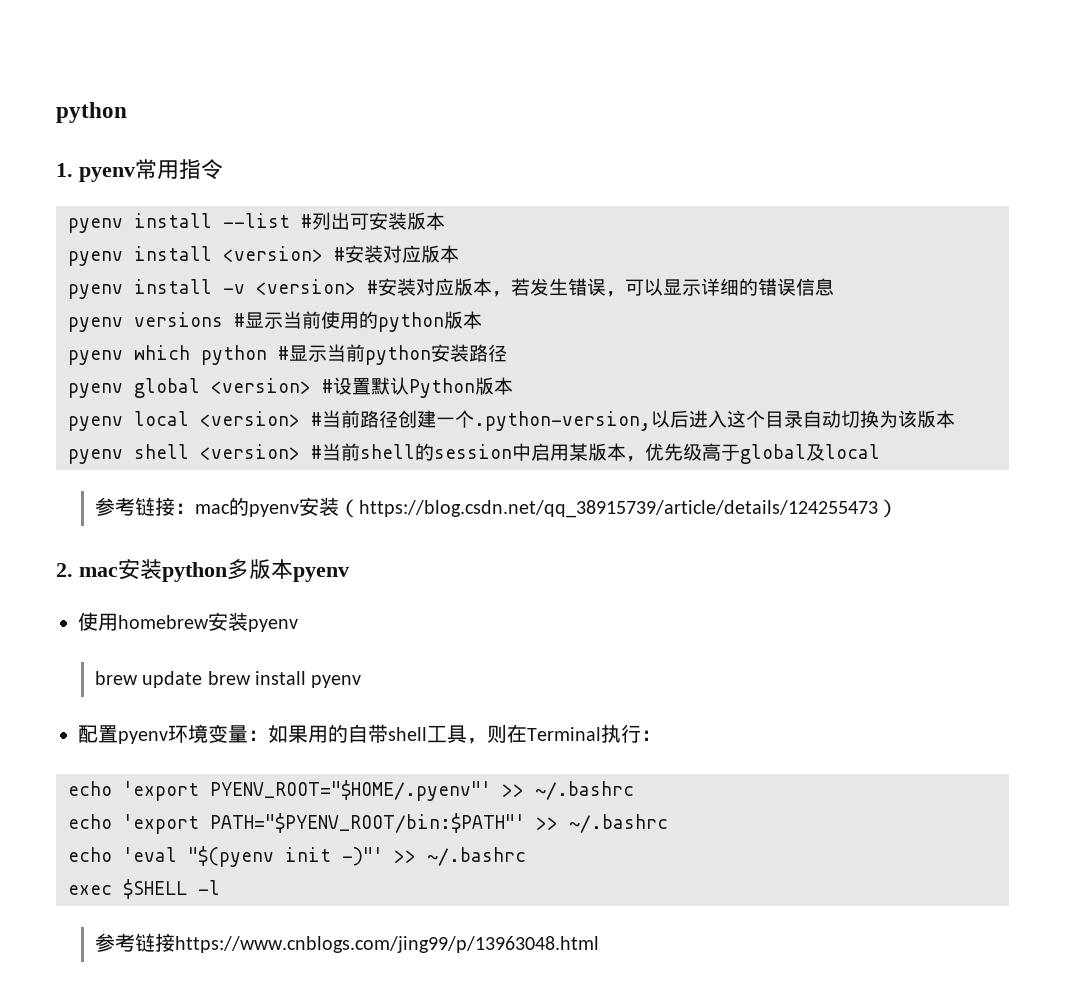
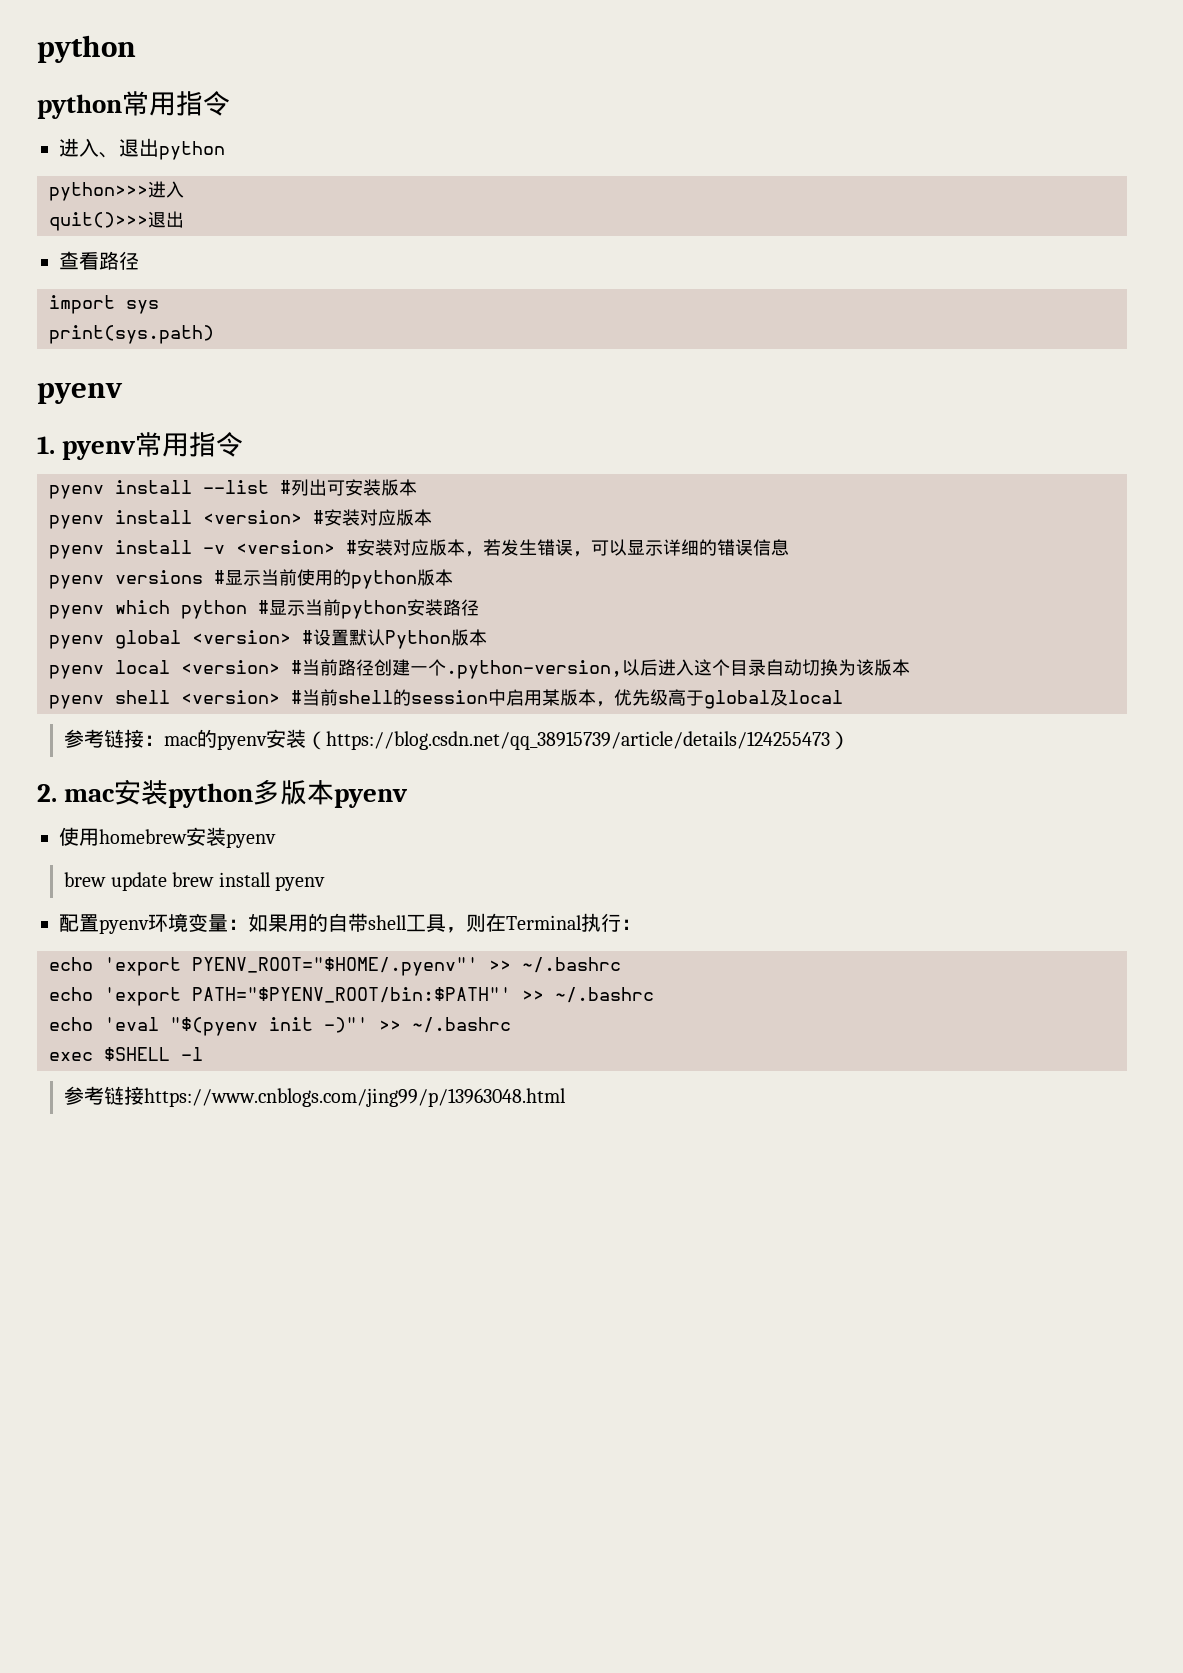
[56,102,127,123] python -> [37,35,136,63] [37,91,230,119] [59,138,225,160] [49,181,184,201] [49,211,184,231] [59,251,139,270] [49,295,159,314] [49,325,214,344] [37,383,123,404] python // python常用指令 // 进入、退出python // python>>>进入 // quit()>>>退出 // 查看路径 // import sys // print(sys.path) // pyenv

